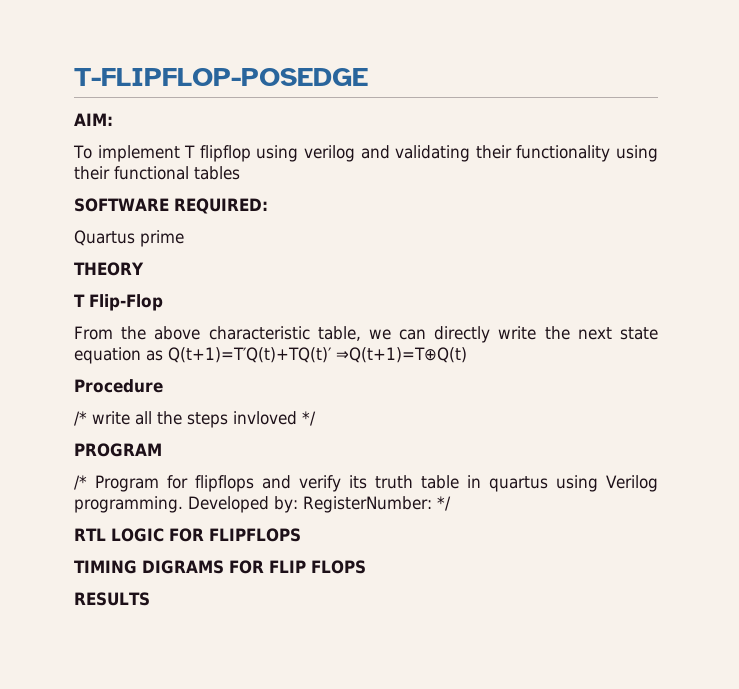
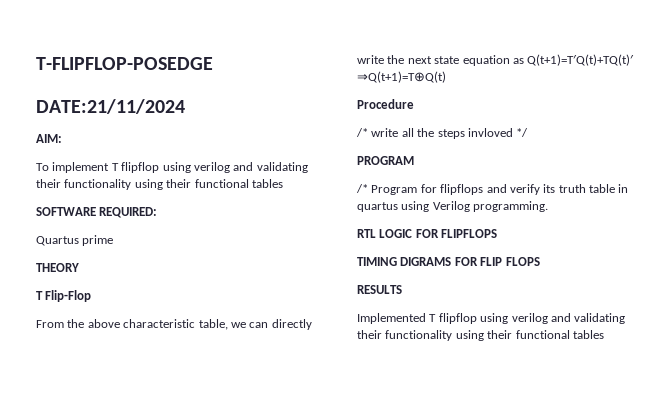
(368, 77) none -> [36,99,185,114] // DATE:21/11/2024
[188,496,451,513] Developed by: RegisterNumber: */ -> (549, 206) none
(150, 599) none -> [357,313,626,324] [357,330,604,341] // Implemented T flipflop using verilog and validating their functionality using their functional tables

